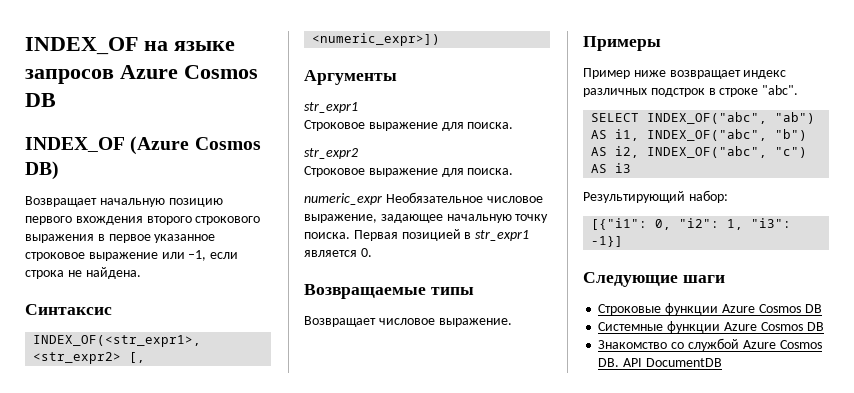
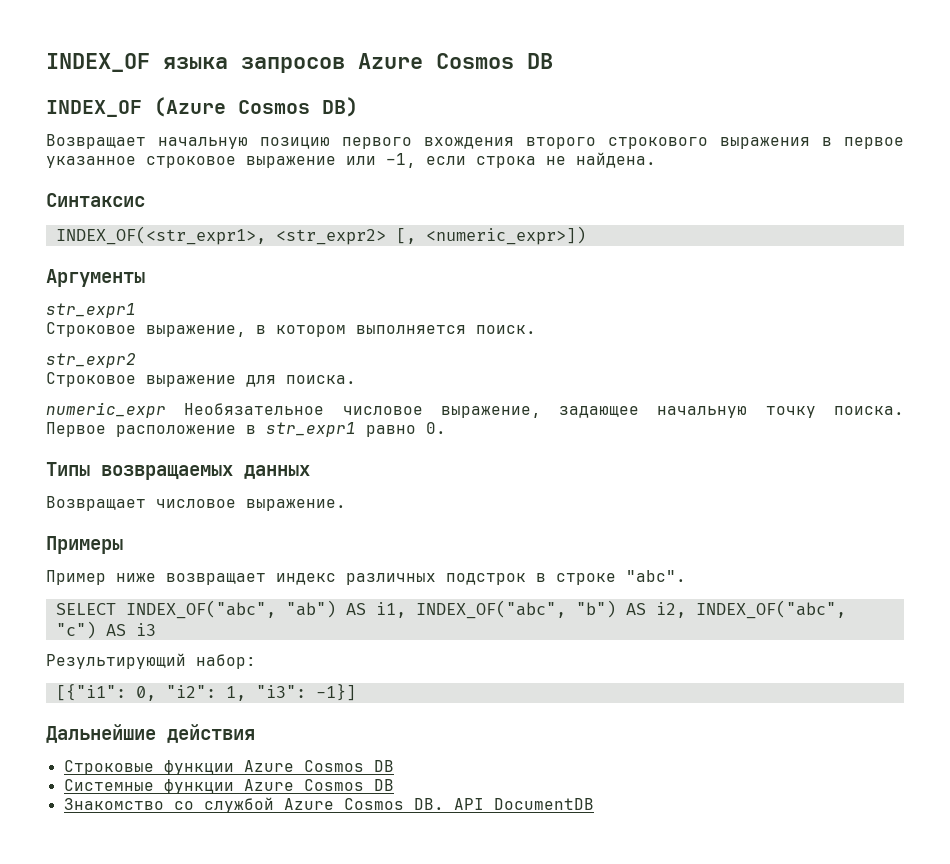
[25,37,235,55] INDEX_OF на языке -> [46,53,228,72] INDEX_OF языка
[368,122,514,131] выражение для поиска. -> [146,325,536,337] выражение, в котором выполняется поиск.
[353,229,461,241] Первая позицией -> [46,422,236,437] Первое расположение
[304,250,357,257] является -> [366,425,416,437] равно
[304,284,474,299] Возвращаемые типы -> [46,462,310,480] Типы возвращаемых данных
[583,272,725,287] Следующие шаги -> [46,724,255,743] Дальнейшие действия

